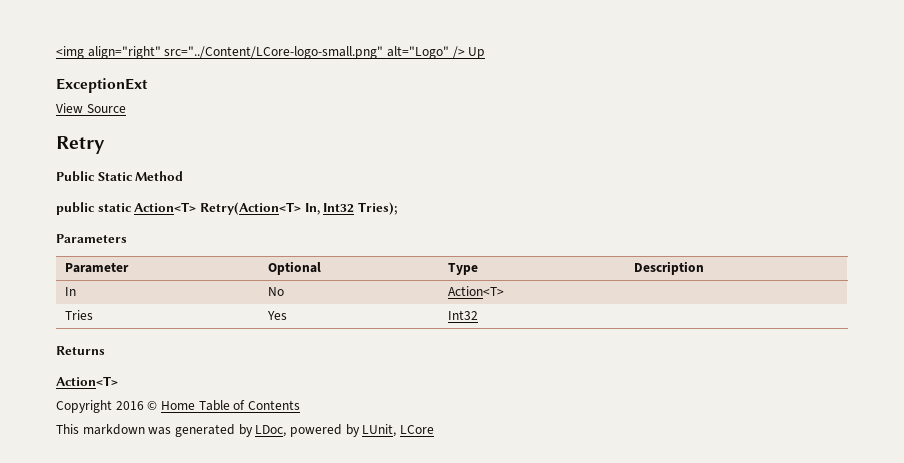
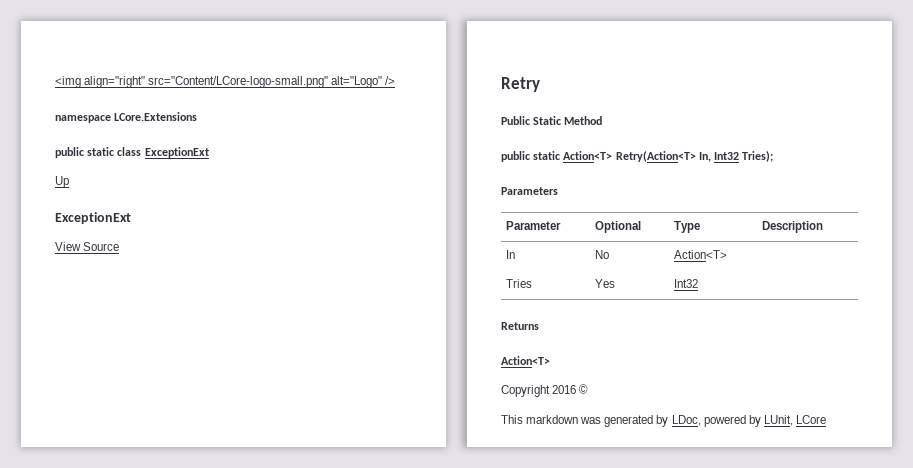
[164,46,384,59] src="../Content/LCore-logo-small.png" -> [148,76,329,88] src="Content/LCore-logo-small.png"
(465, 52) none -> [55,112,198,123] [55,147,209,158] // namespace LCore.Extensions // public static class ExceptionExt //
[160,400,300,411] Home Table of Contents -> (589, 389) none

